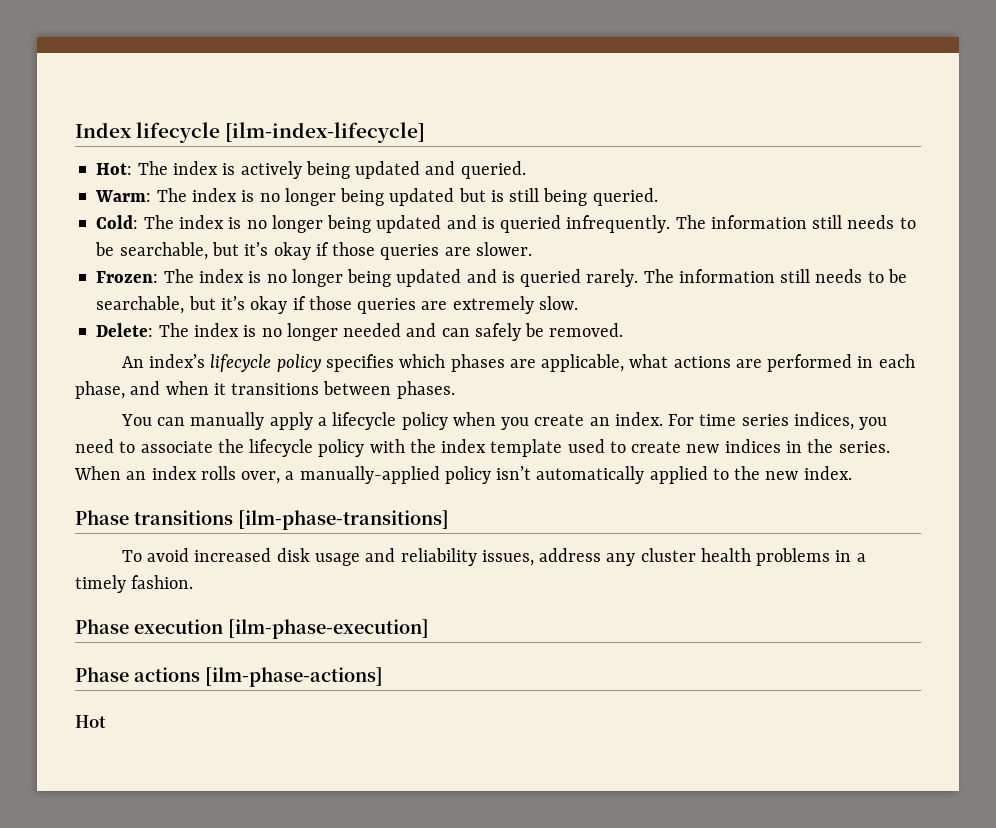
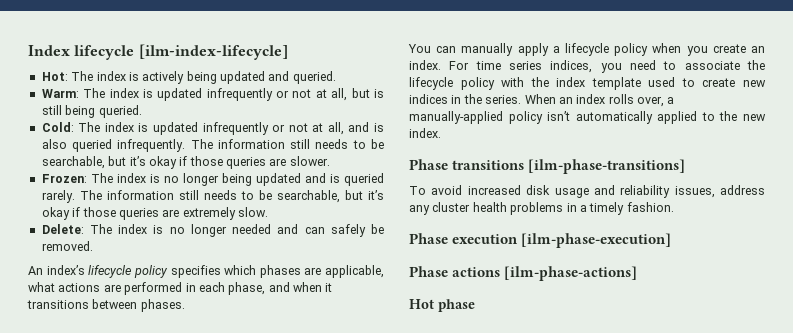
[259,188,455,206] no longer being updated -> [157,88,348,101] updated infrequently or not at all,
[246,215,495,233] no longer being updated and is -> [153,122,384,135] [41,139,67,149] updated infrequently or not at all, and is also
(106, 721) none -> [438,299,475,312] phase

